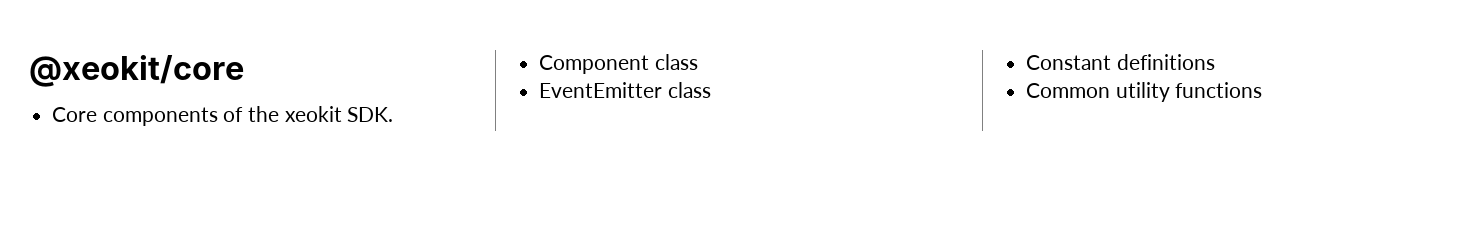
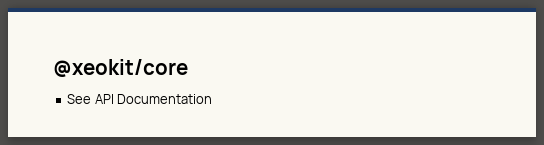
[52,106,394,126] [539,54,698,74] [539,82,711,98] [1026,54,1215,70] [1026,82,1263,102] Core components of the xeokit SDK. // Component class // EventEmitter class // Constant definitions // Common utility functions -> [67,94,213,104] See API Documentation

